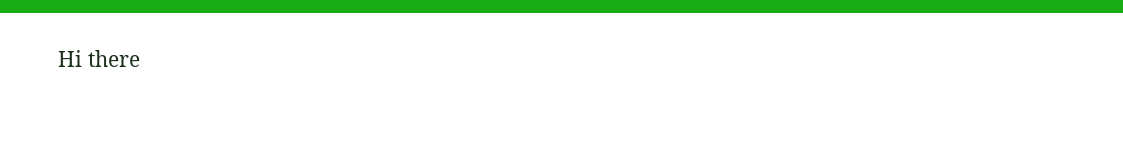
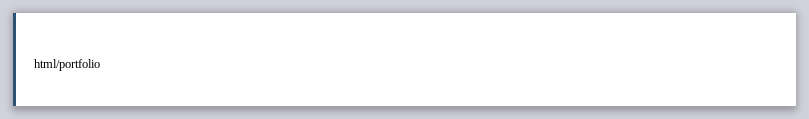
[58,50,140,67] Hi there -> [34,59,100,71] html/portfolio

